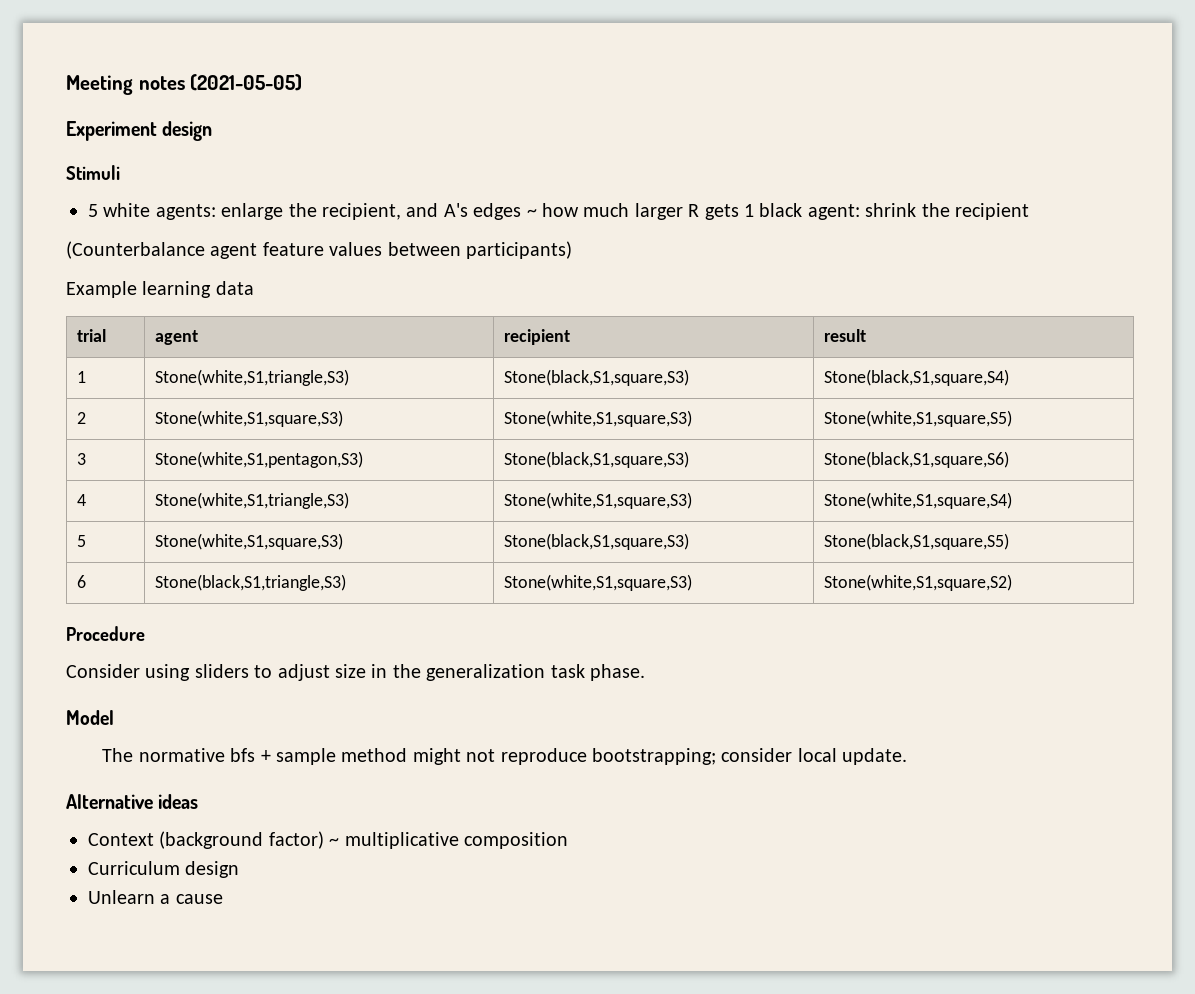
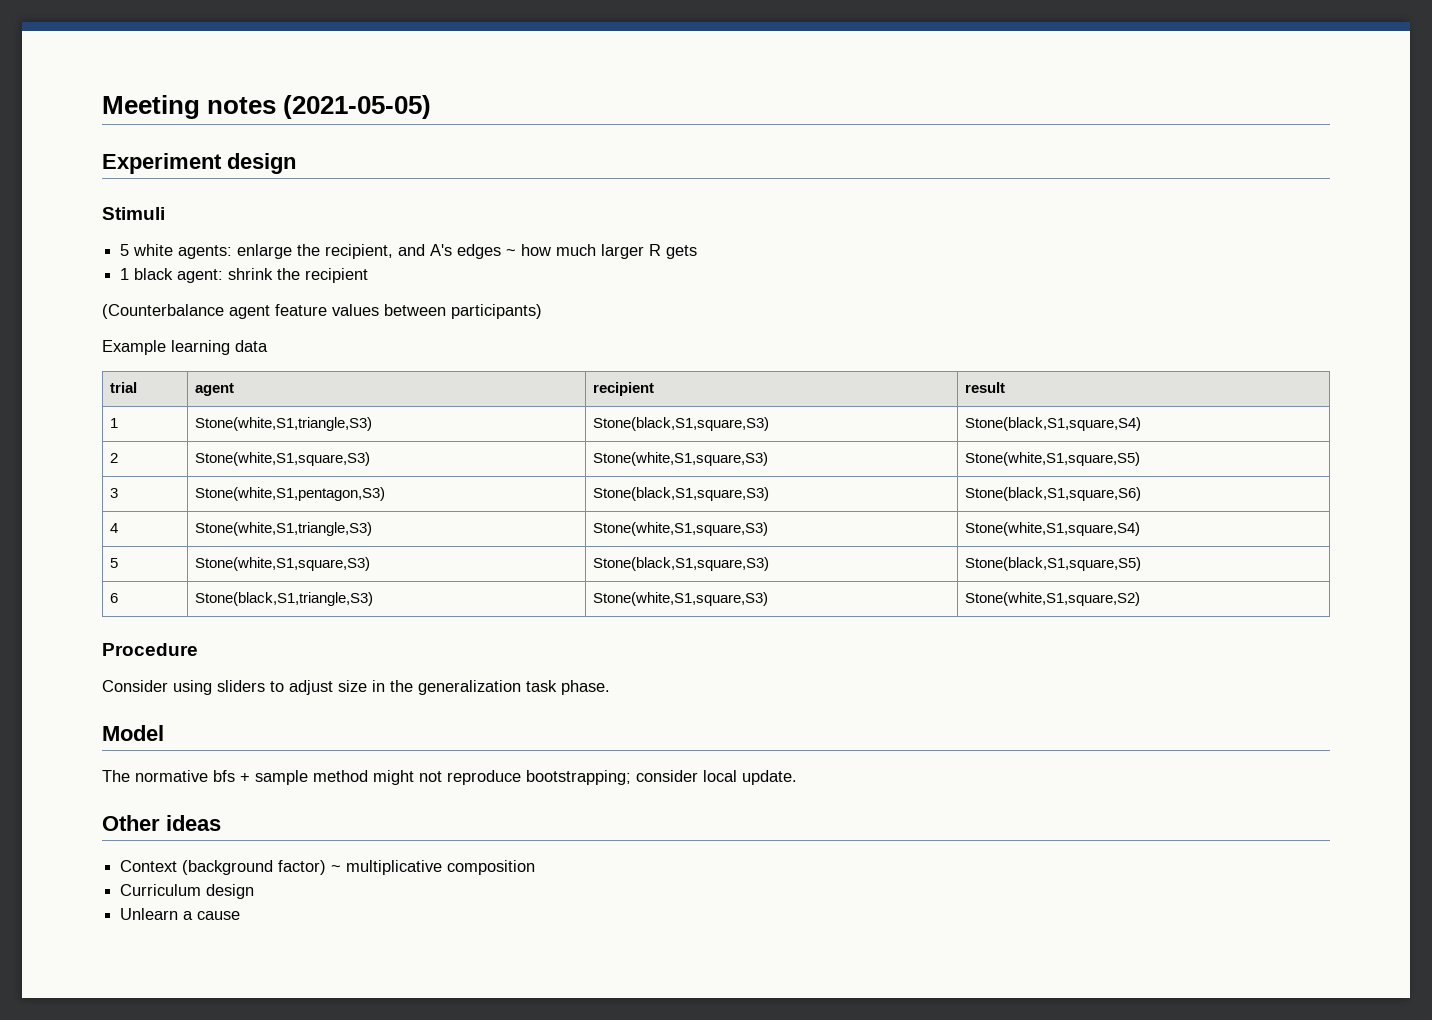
(739, 212) none -> (698, 252) //
[66,794,153,809] Alternative -> [102,815,160,831] Other

